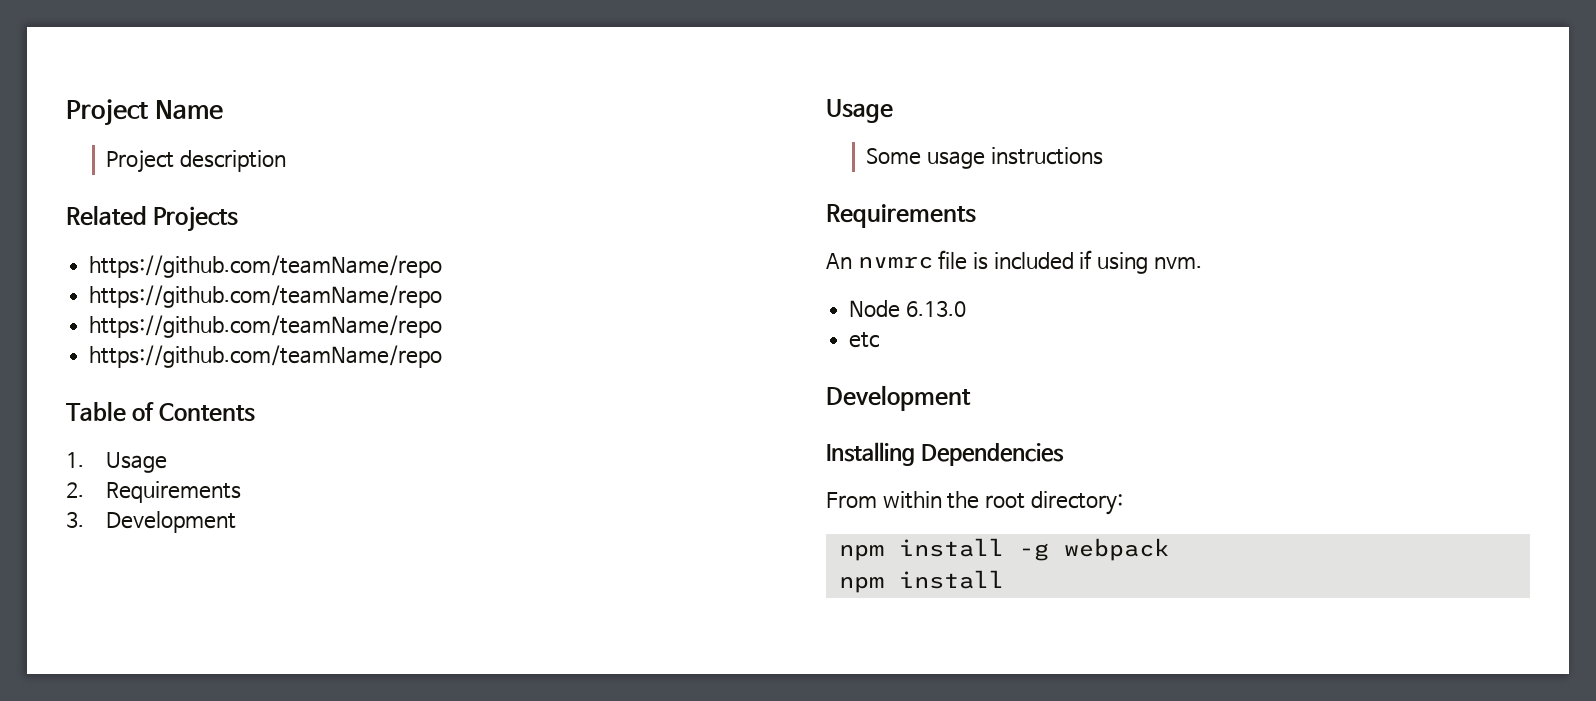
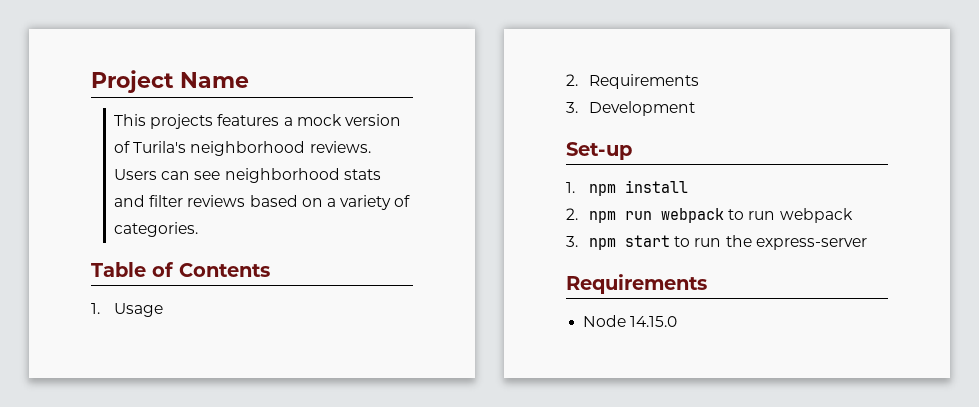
[106,150,287,173] [66,205,239,232] [89,255,443,278] [89,285,443,308] [89,315,443,338] [89,345,443,368] Project description // Related Projects // https://github.com/teamName/repo // https://github.com/teamName/repo // https://github.com/teamName/repo // https://github.com/teamName/repo -> [114,114,401,129] [114,141,371,156] [114,168,381,183] [114,195,411,210] [114,222,199,237] This projects features a mock version of Turila's neighborhood reviews. Users can see neighborhood stats and filter reviews based on a variety of categories.
[826,99,893,123] [866,147,1103,169] [826,204,976,228] [826,250,1202,274] [849,300,966,318] [849,332,880,348] [826,385,971,411] [826,442,1064,466] [826,491,1123,515] [838,538,1169,561] [838,570,1004,593] Usage // Some usage instructions // Requirements // An nvmrc file is included if using nvm. // Node 6.13.0 // etc // Development // Installing Dependencies // From within the root directory: // npm install -g webpack // npm install -> [566,142,632,160] [566,180,689,196] [566,208,853,223] [566,235,867,250] [566,274,707,294] [583,315,678,327] Set-up // 1. npm install // 2. npm run webpack to run webpack // 3. npm start to run the express-server // Requirements // Node 14.15.0

